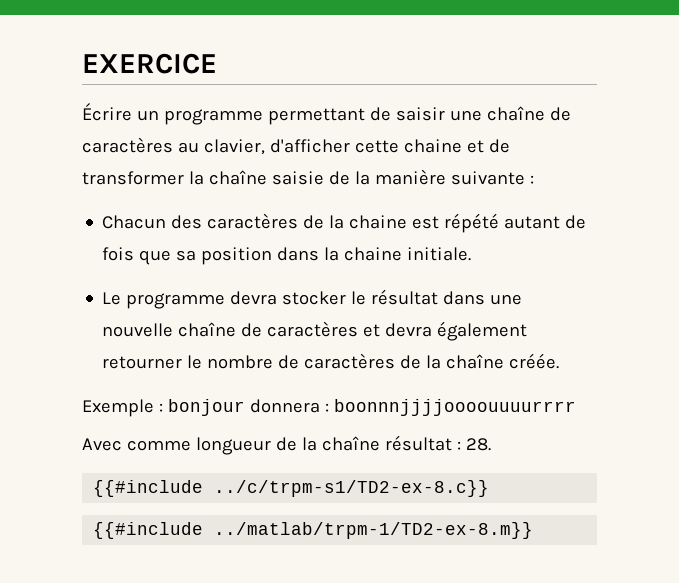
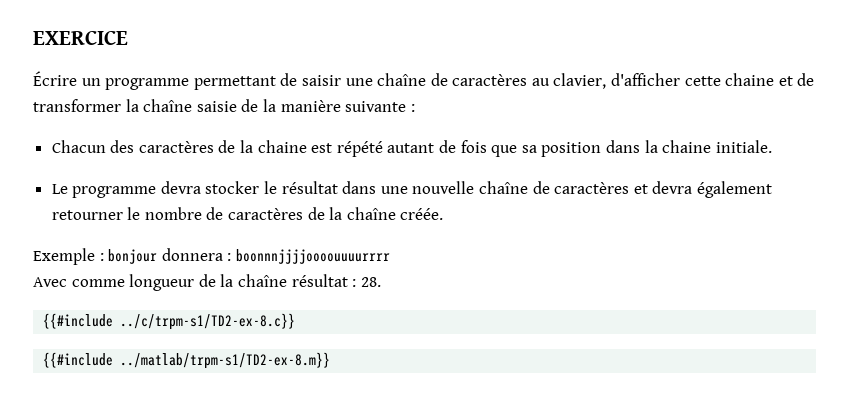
[214,522,534,539] ../matlab/trpm-1/TD2-ex-8.m}} -> [120,352,331,369] ../matlab/trpm-s1/TD2-ex-8.m}}

